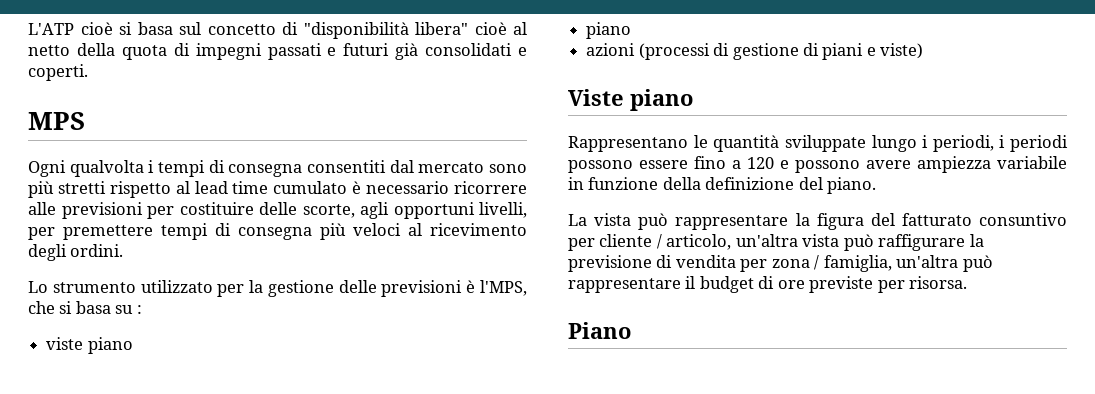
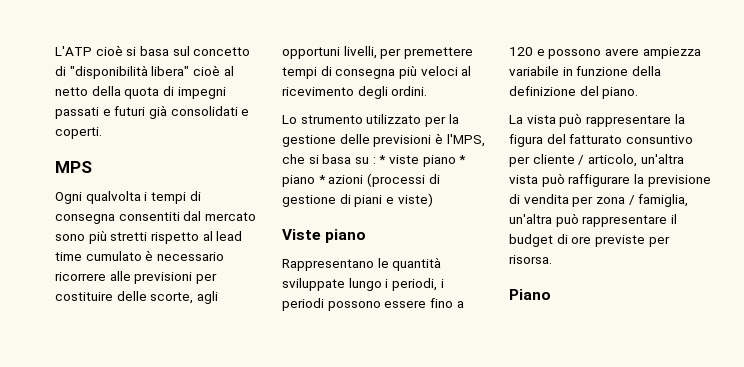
(142, 309) // -> [379,155,387,164] *
[586,22,632,39] // piano // -> [459,155,467,164] [282,175,326,187] * piano *

